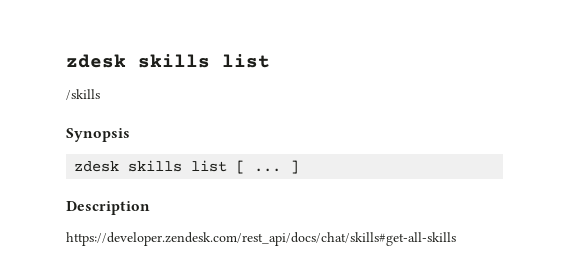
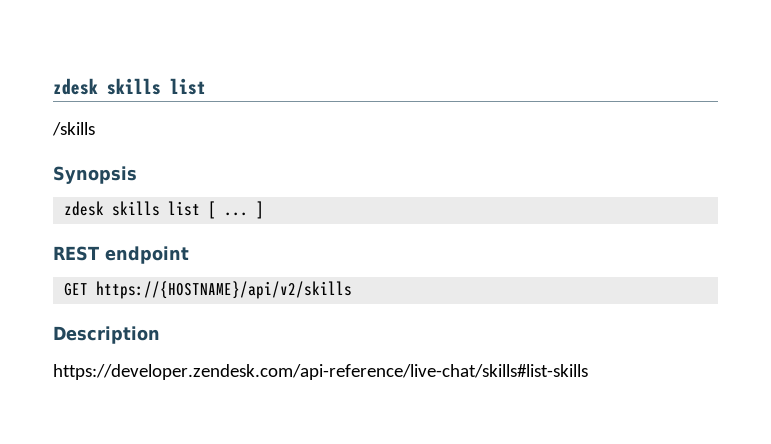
(300, 167) none -> [53,246,189,264] [64,281,353,299] // REST endpoint // GET https://{HOSTNAME}/api/v2/skills
[66,232,456,246] https://developer.zendesk.com/rest_api/docs/chat/skills#get-all-skills -> [53,364,588,380] https://developer.zendesk.com/api-reference/live-chat/skills#list-skills

